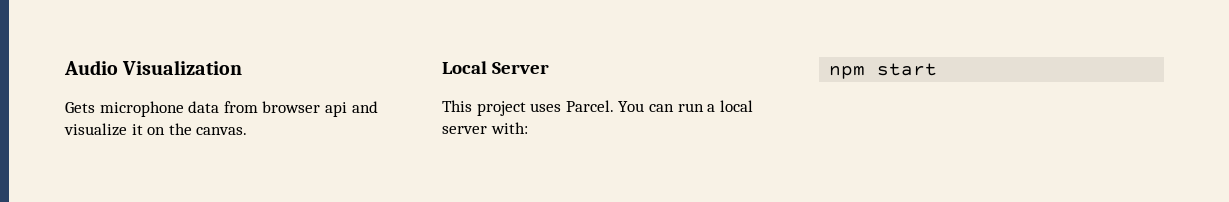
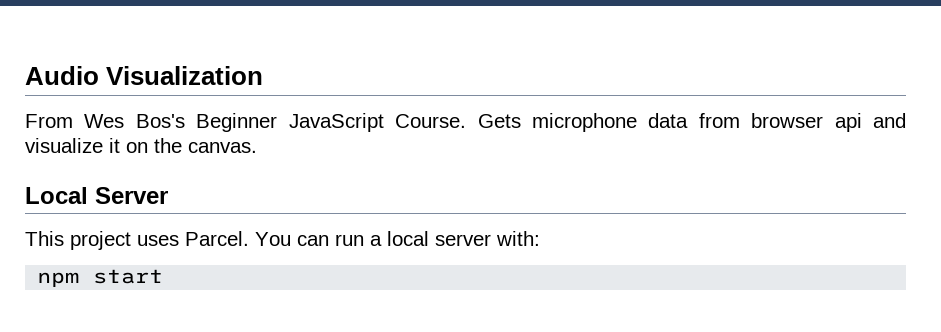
(243, 67) none -> [25,113,467,132] From Wes Bos's Beginner JavaScript Course.

